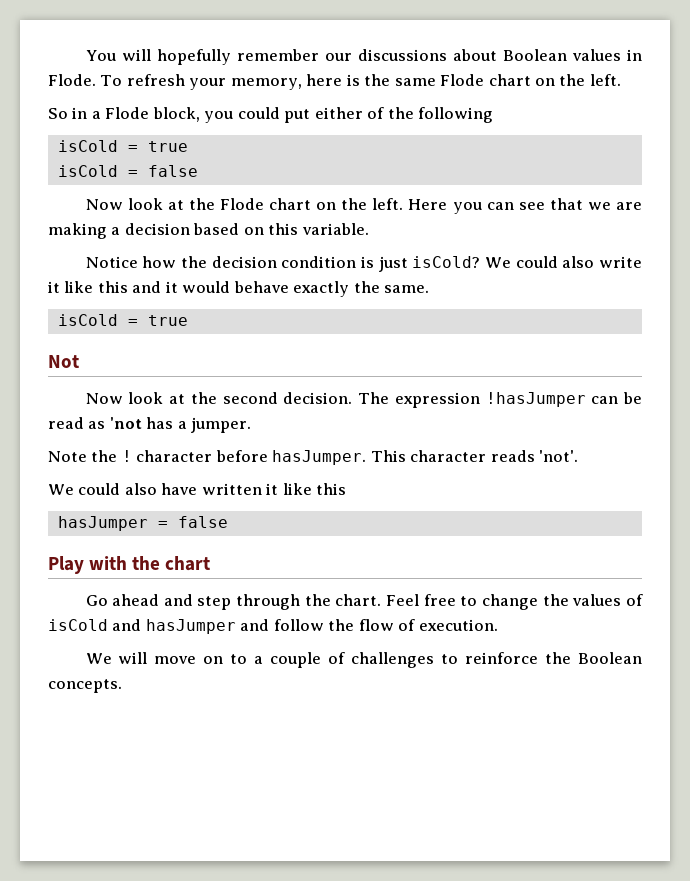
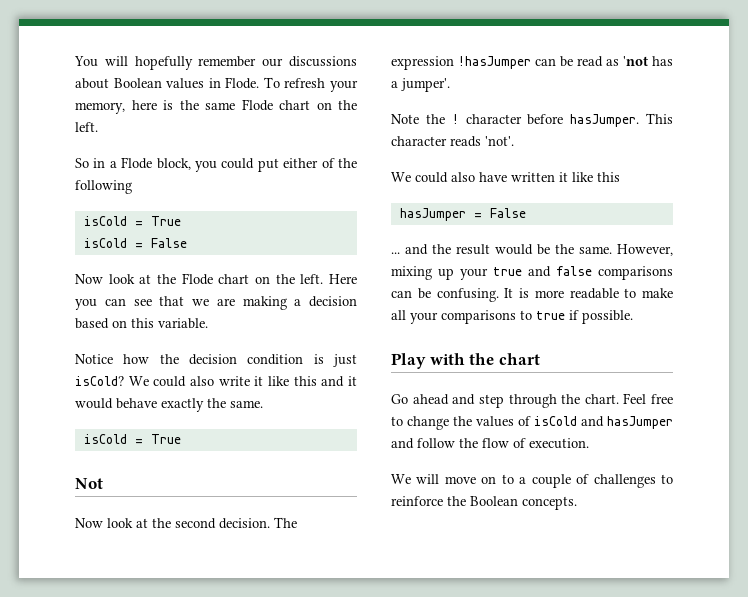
[147,141,188,152] [57,165,198,177] true // isCold = false -> [150,216,181,226] [83,238,187,248] True // isCold = False
[147,315,188,326] true -> [150,434,181,444] True
[191,417,252,433] jumper. -> [401,78,450,92] jumper'.
[177,516,228,528] false -> [489,208,526,218] [391,244,673,256] [391,266,673,280] [391,288,673,302] [391,310,633,324] False // ... and the result would be the same. However, mixing up your true and false comparisons can be confusing. It is more readable to make all your comparisons to true if possible.

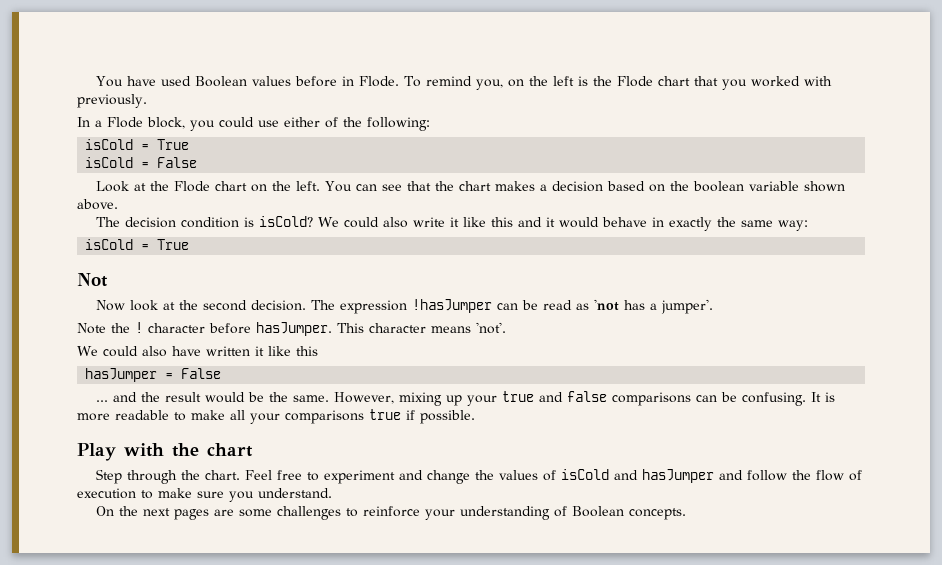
[74,56,357,70] [75,78,109,89] You will hopefully remember our discussions about -> [96,76,192,87] You have used
(205, 83) none -> [295,76,338,87] before
[284,78,359,92] [75,100,157,114] refresh your memory, here -> [426,76,575,90] remind you, on the left
[205,99,357,111] [75,122,98,132] [75,158,106,168] same Flode chart on the left. // So in -> [617,76,833,90] [77,94,147,108] [77,117,90,127] Flode chart that you worked with previously. // In
[257,158,279,172] put -> [258,120,279,127] use
[75,180,132,194] following -> [367,117,430,131] following:
[75,274,135,284] Now look -> [96,181,130,192] Look
[329,274,357,284] [75,299,97,310] Here you -> [325,181,353,192] You
[192,296,287,310] we are making -> [435,181,536,191] the chart makes
[131,318,208,329] [75,354,179,364] this variable. // Notice how the -> [670,181,846,192] [77,199,118,210] [96,217,121,227] the boolean variable shown above. // The
[333,354,357,367] just -> (255, 222) none
(157, 403) none -> [652,217,665,227] in
[230,400,263,408] same. -> [741,220,809,231] same way:
[450,136,481,147] reads -> [431,326,471,333] means
[520,310,532,320] to -> (364, 417) none
[391,394,504,408] Go ahead and step -> [96,469,123,484] Step
(403, 421) none -> [324,470,424,484] experiment and
[529,438,589,449] [391,474,673,488] [391,496,466,506] execution. // We will move on to a couple of challenges to reinforce the -> [77,488,332,502] [96,506,568,520] execution to make sure you understand. // On the next pages are some challenges to reinforce your understanding of

